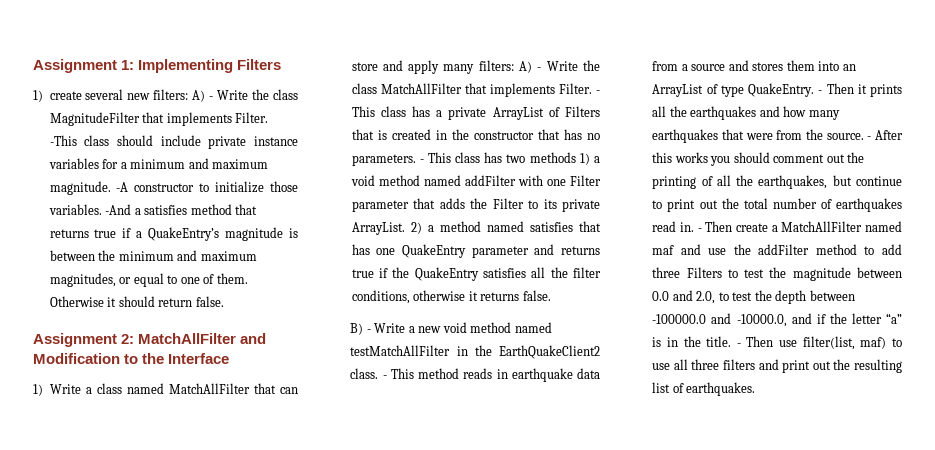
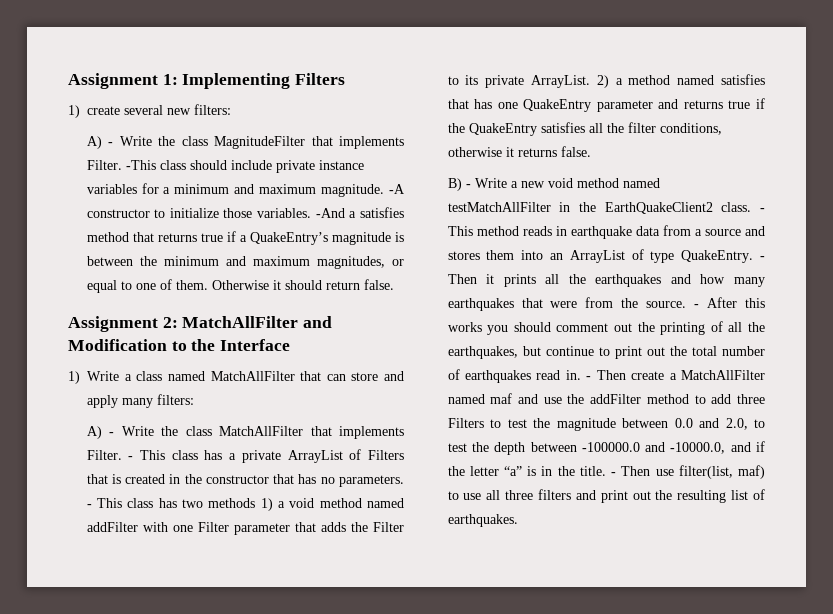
(189, 94) none -> (231, 109) //
(514, 65) none -> (194, 399) //

